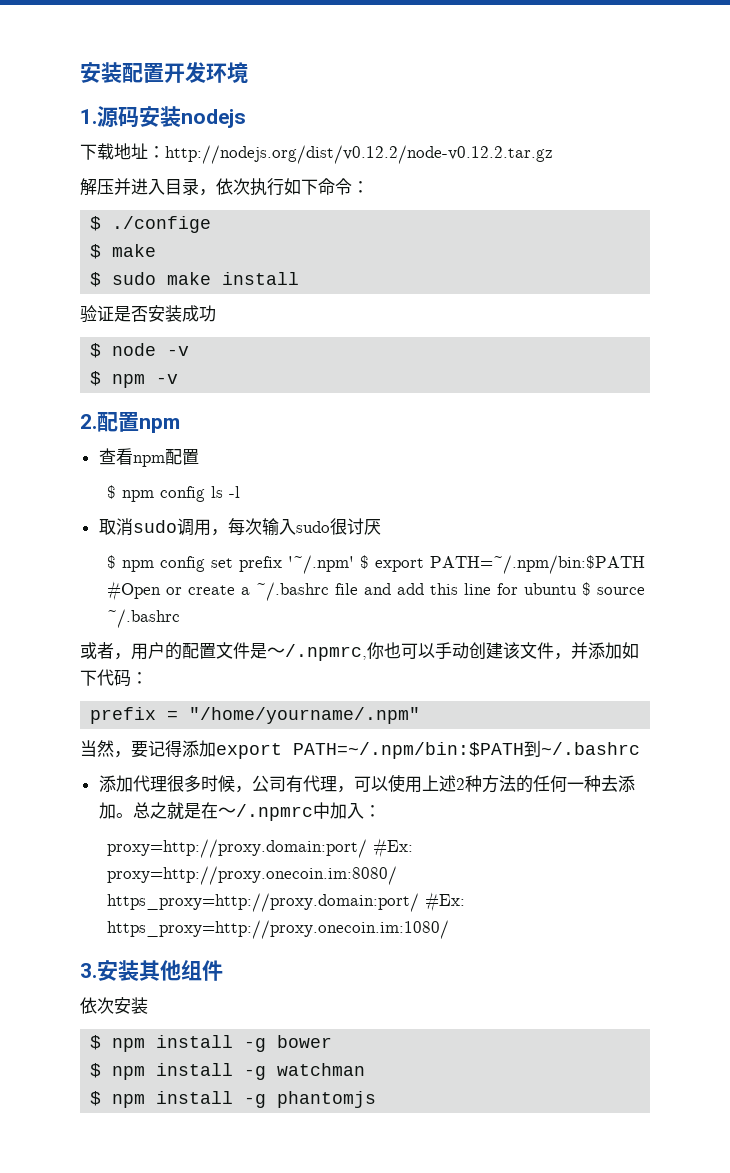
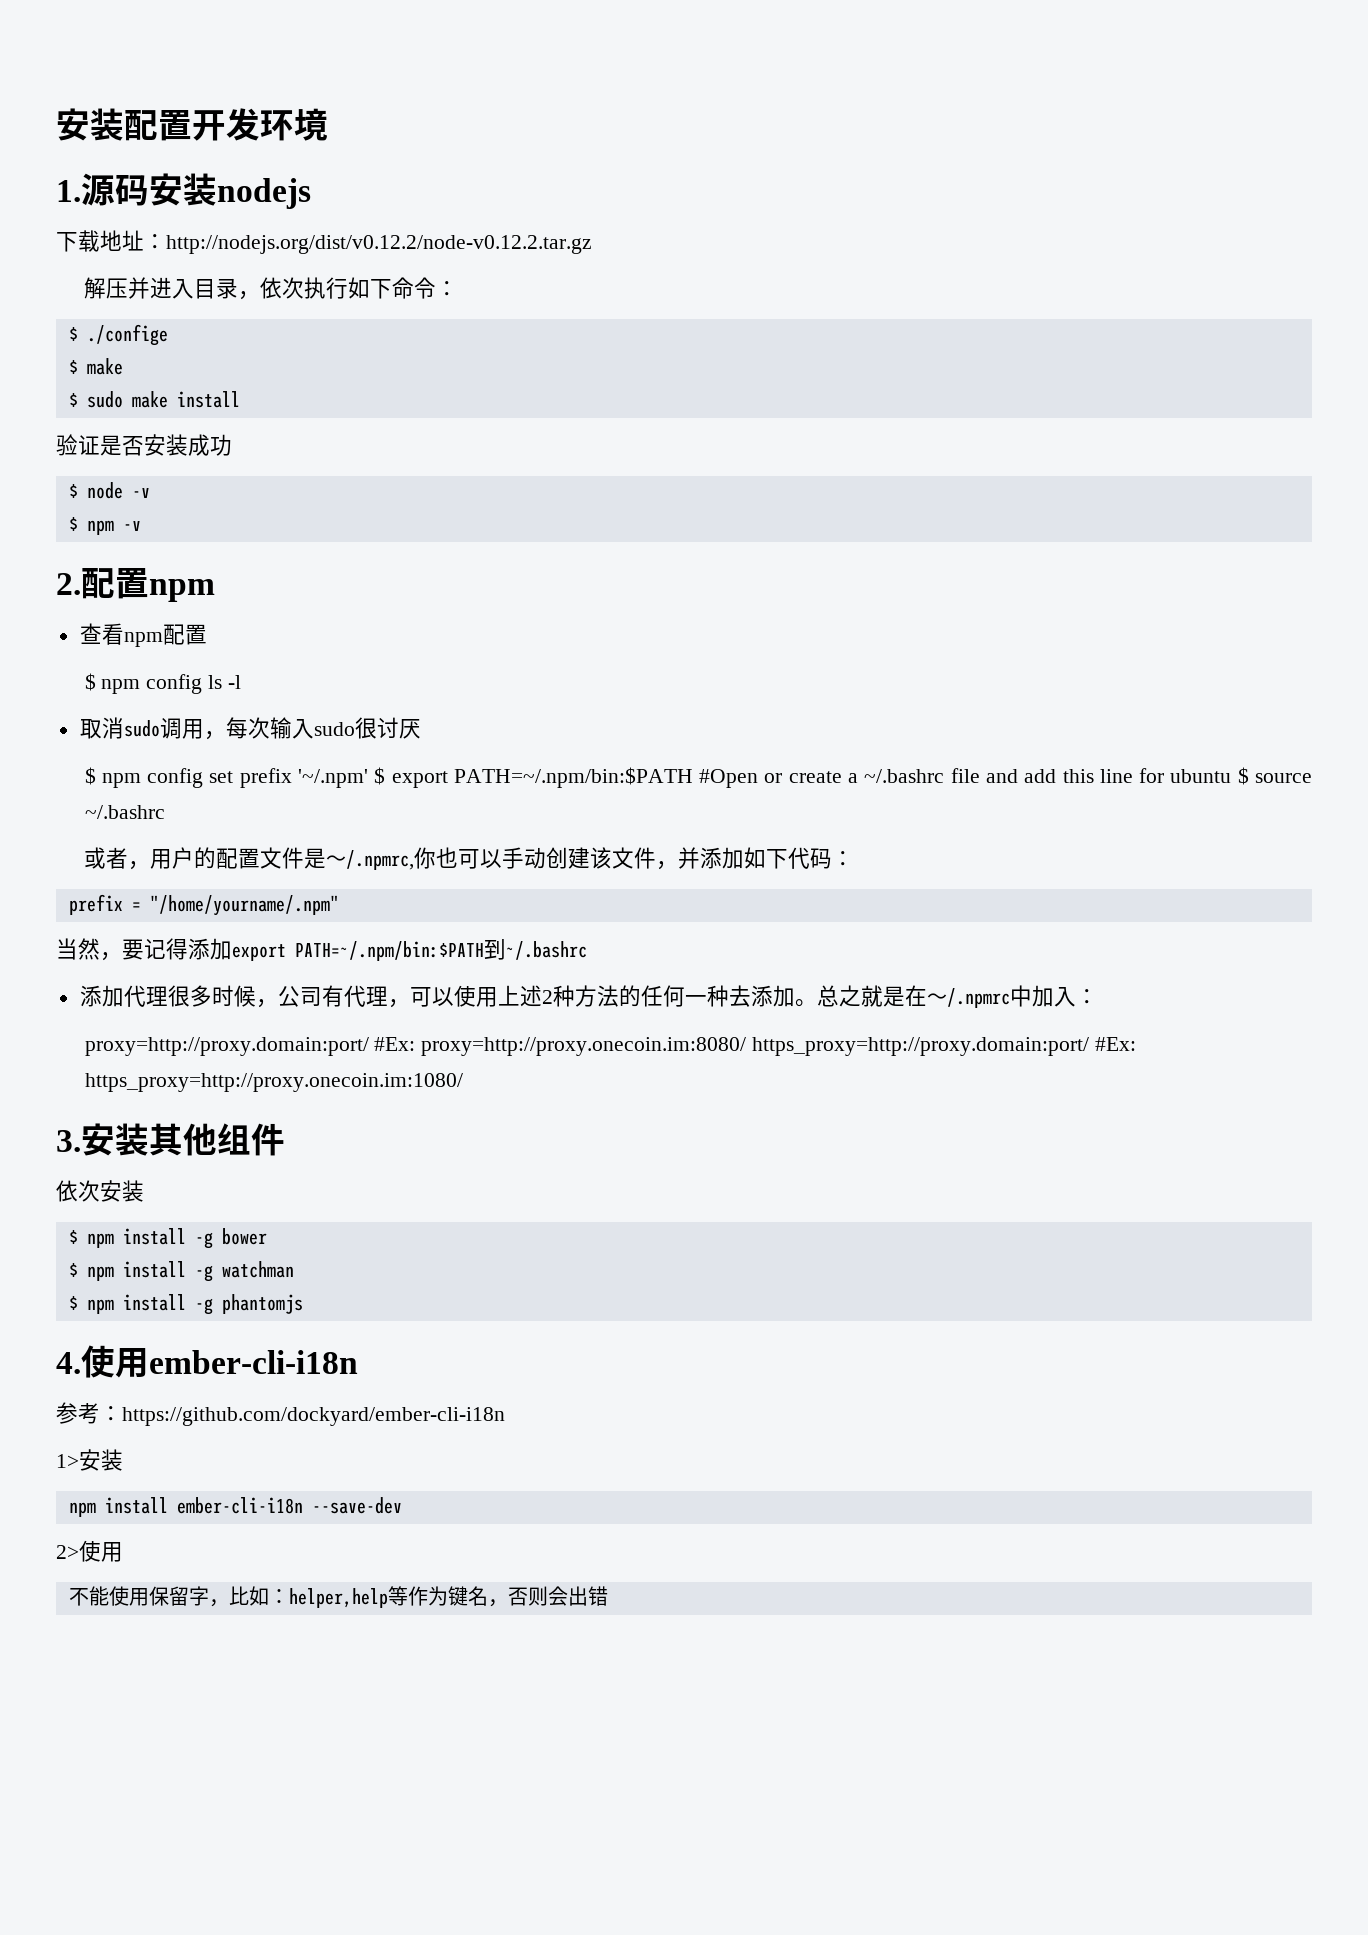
(377, 1099) none -> [56,1345,358,1378] [56,1402,505,1426] [56,1449,123,1471] [68,1497,402,1517] [56,1540,123,1562] [68,1586,608,1608] // 4.使用ember-cli-i18n // 参考：https://github.com/dockyard/ember-cli-i18n // 1>安装 // npm install ember-cli-i18n --save-dev // 2>使用 // 不能使用保留字，比如：helper,help等作为键名，否则会出错

